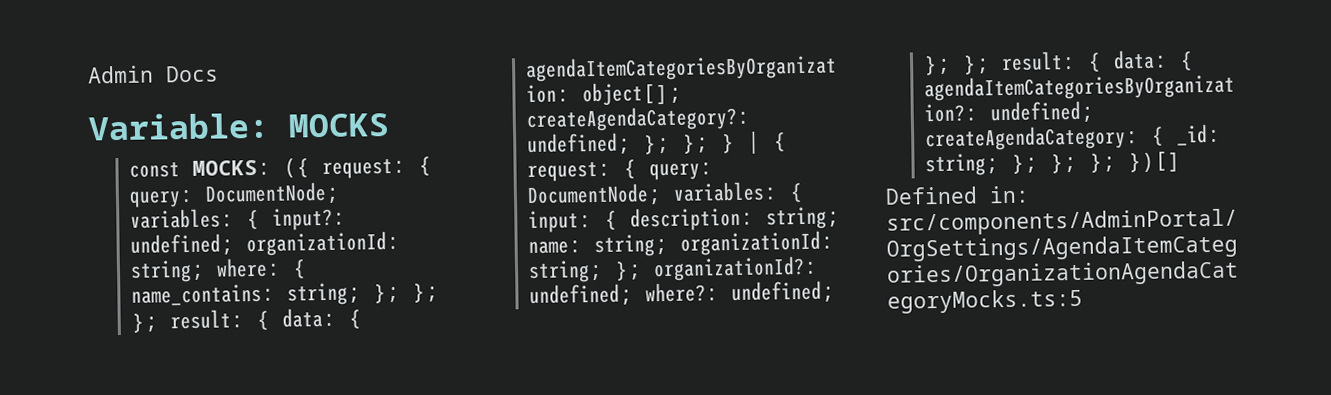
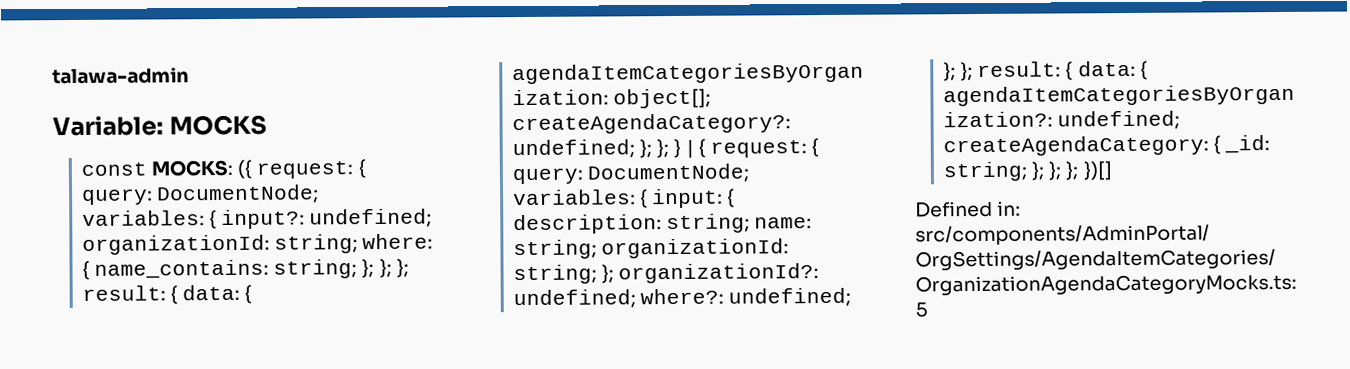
[88,65,219,84] Admin Docs -> [52,67,189,85] talawa-admin

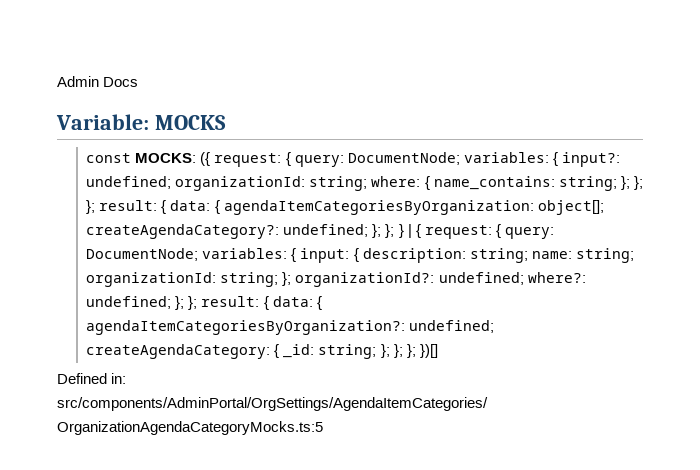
[52,67,189,85] talawa-admin -> [57,76,139,87] Admin Docs

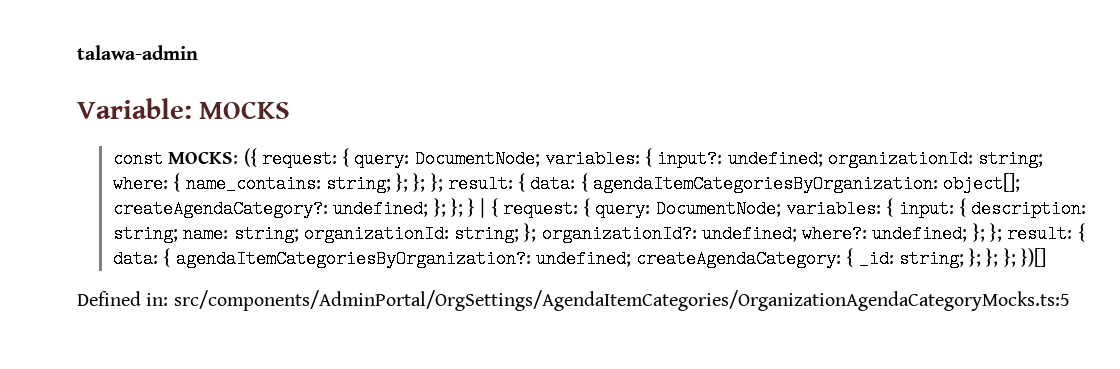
[57,76,139,87] Admin Docs -> [77,45,198,60] talawa-admin

